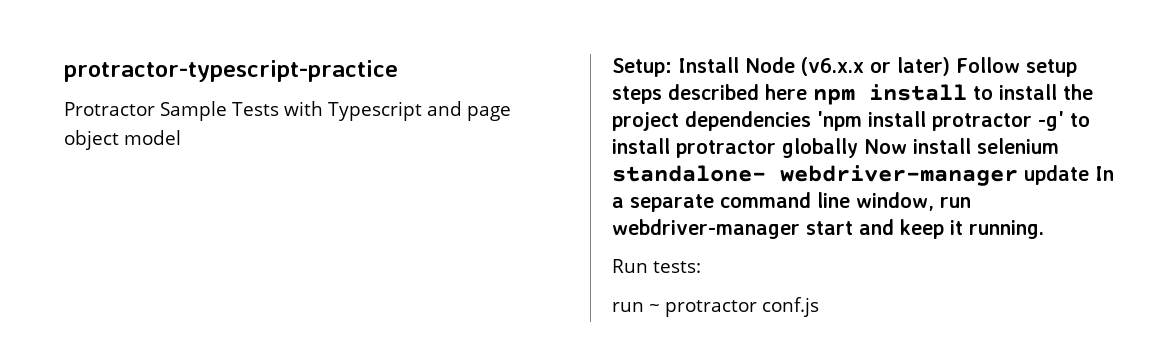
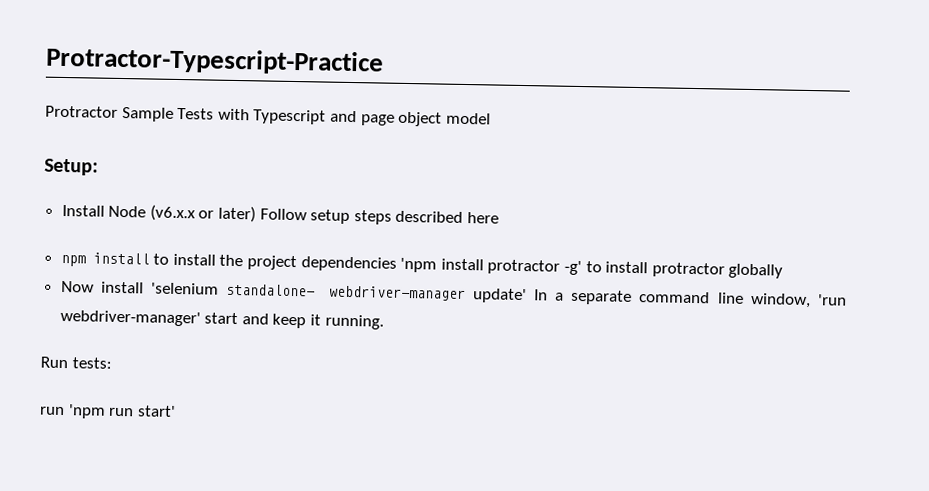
[64,60,398,82] protractor-typescript-practice -> [46,46,384,76] Protractor-Typescript-Practice
(672, 67) none -> (99, 167) //
(807, 92) none -> (500, 218) //
(858, 148) none -> (784, 271) //
[977,138,1059,154] selenium -> [151,282,220,295] 'selenium
[1024,165,1089,185] update -> [472,288,527,304] update'
[940,197,971,208] [612,219,800,239] run webdriver-manager -> [817,294,847,306] [59,309,201,327] 'run webdriver-manager'
[649,297,819,317] ~ protractor conf.js -> [67,404,176,419] 'npm run start'

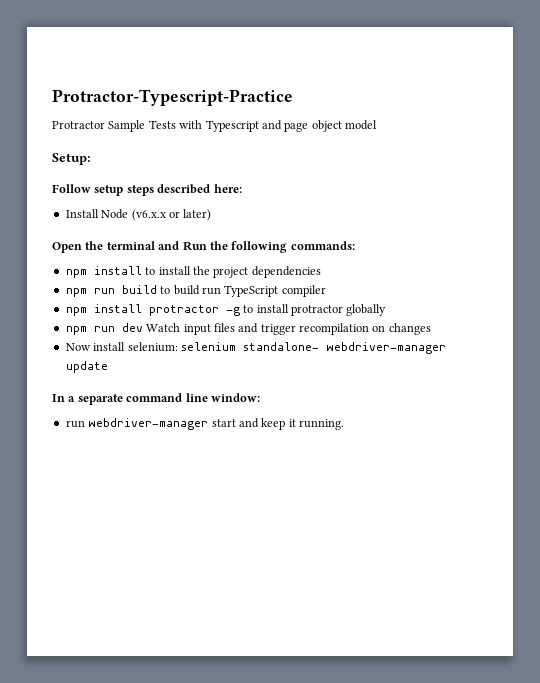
(99, 167) none -> [52,184,242,196] // Follow setup steps described here:
[259,208,500,225] Follow setup steps described here -> [52,241,355,253] // Open the terminal and Run the following commands:
[400,257,583,276] 'npm install protractor -g' -> [65,285,326,297] [65,304,240,316] // npm run build to build run TypeScript compiler // npm install protractor -g
(784, 271) none -> [65,323,431,335] // npm run dev Watch input files and trigger recompilation on changes
[151,282,220,295] 'selenium -> [127,342,236,352] selenium: selenium
[472,288,527,304] update' -> [65,361,108,373] update //
[749,292,847,309] [59,309,201,327] window, 'run webdriver-manager' -> [210,393,260,402] [65,418,209,430] window: // run webdriver-manager
[40,356,112,369] [39,404,176,419] // Run tests: // run 'npm run start' -> (344, 424) none

